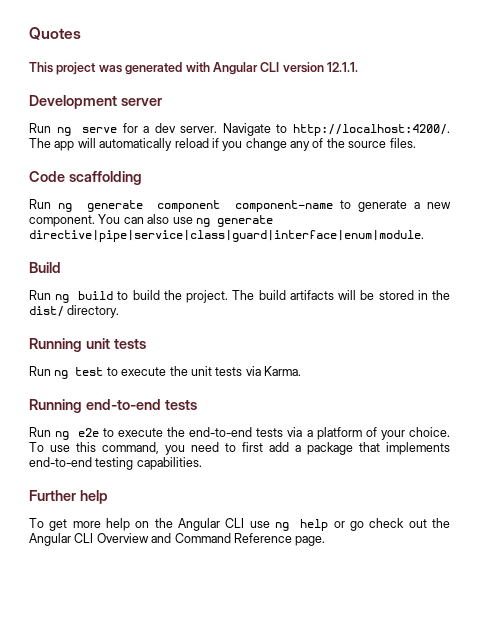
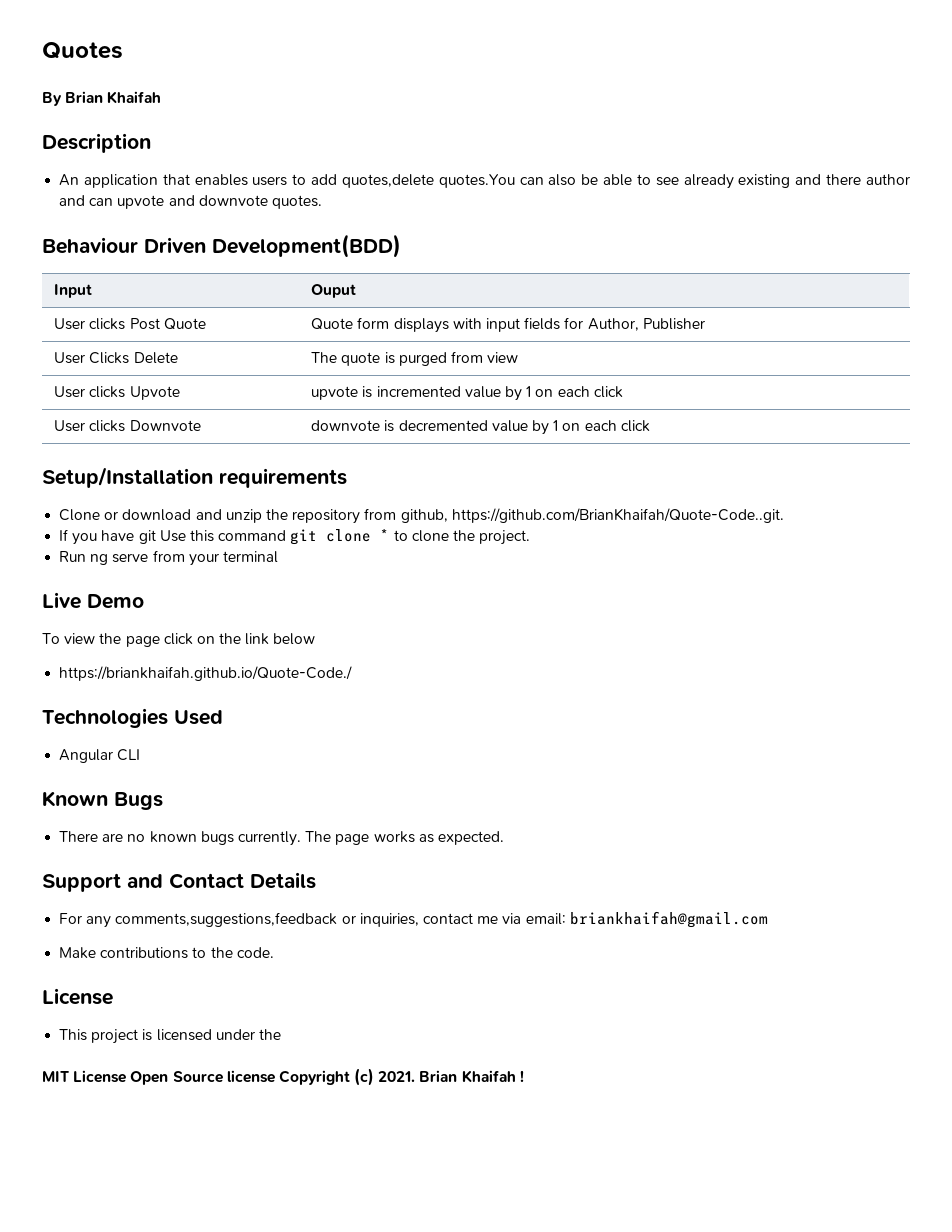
[29,62,358,75] [29,95,162,109] [29,123,451,136] [29,138,416,151] [29,171,142,185] [29,199,452,212] [29,214,273,227] [29,230,424,242] [29,262,61,273] [29,290,450,303] [29,305,120,318] [29,338,146,352] [29,366,301,379] [29,399,197,413] [29,427,450,440] [29,442,450,455] [29,457,202,470] [29,490,108,504] [29,518,450,531] [29,533,326,546] This project was generated with Angular CLI version 12.1.1. // Development server // Run ng serve for a dev server. Navigate to http://localhost:4200/. The app will automatically reload if you change any of the source files. // Code scaffolding // Run ng generate component component-name to generate a new component. You can also use ng generate directive|pipe|service|class|guard|interface|enum|module. // Build // Run ng build to build the project. The build artifacts will be stored in the dist/ directory. // Running unit tests // Run ng test to execute the unit tests via Karma. // Running end-to-end tests // Run ng e2e to execute the end-to-end tests via a platform of your choice. To use this command, you need to first add a package that implements end-to-end testing capabilities. // Further help // To get more help on the Angular CLI use ng help or go check out the Angular CLI Overview and Command Reference page. -> [42,91,162,106] [42,133,151,153] [59,174,910,189] [59,195,322,209] [42,234,401,258] [54,284,93,298] [311,284,357,298] [54,318,206,330] [311,317,705,333] [54,352,178,364] [311,351,519,366] [54,386,180,400] [311,386,623,401] [54,420,201,432] [311,420,650,435] [42,467,347,488] [59,508,784,524] [59,529,531,545] [59,550,278,566] [42,592,144,609] [42,633,316,647] [59,666,353,681] [42,708,223,728] [59,749,141,763] [42,791,163,810] [59,831,504,846] [42,872,316,892] [59,911,768,928] [59,947,274,959] [42,988,113,1005] [59,1029,281,1044] [42,1068,524,1086] By Brian Khaifah // Description // An application that enables users to add quotes,delete quotes.You can also be able to see already existing and there author and can upvote and downvote quotes. // Behaviour Driven Development(BDD) // Input | Ouput // User clicks Post Quote | Quote form displays with input fields for Author, Publisher // User Clicks Delete | The quote is purged from view // User clicks Upvote | upvote is incremented value by 1 on each click // User clicks Downvote | downvote is decremented value by 1 on each click // Setup/Installation requirements // Clone or download and unzip the repository from github, https://github.com/BrianKhaifah/Quote-Code..git. // If you have git Use this command git clone * to clone the project. // Run ng serve from your terminal // Live Demo // To view the page click on the link below // https://briankhaifah.github.io/Quote-Code./ // Technologies Used // Angular CLI // Known Bugs // There are no known bugs currently. The page works as expected. // Support and Contact Details // For any comments,suggestions,feedback or inquiries, contact me via email: briankhaifah@gmail.com // Make contributions to the code. // License // This project is licensed under the // MIT License Open Source license Copyright (c) 2021. Brian Khaifah !

